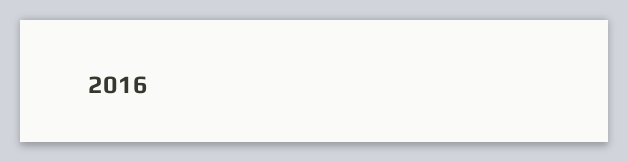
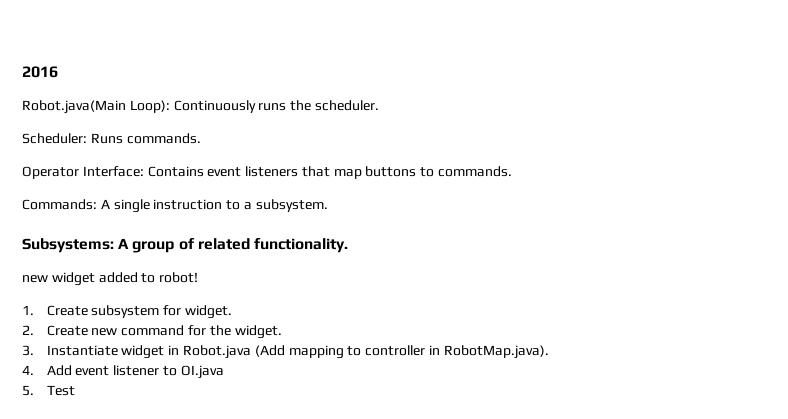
(148, 85) none -> [22,100,379,114] [22,133,201,144] [22,166,513,179] [22,199,328,213] [22,238,348,253] [22,272,199,286] [22,305,233,319] [22,325,282,339] [22,345,549,359] [22,365,224,379] [22,385,75,396] // Robot.java(Main Loop): Continuously runs the scheduler. // Scheduler: Runs commands. // Operator Interface: Contains event listeners that map buttons to commands. // Commands: A single instruction to a subsystem. // Subsystems: A group of related functionality. // new widget added to robot! // 1. Create subsystem for widget. // 2. Create new command for the widget. // 3. Instantiate widget in Robot.java (Add mapping to controller in RobotMap.java). // 4. Add event listener to OI.java // 5. Test

